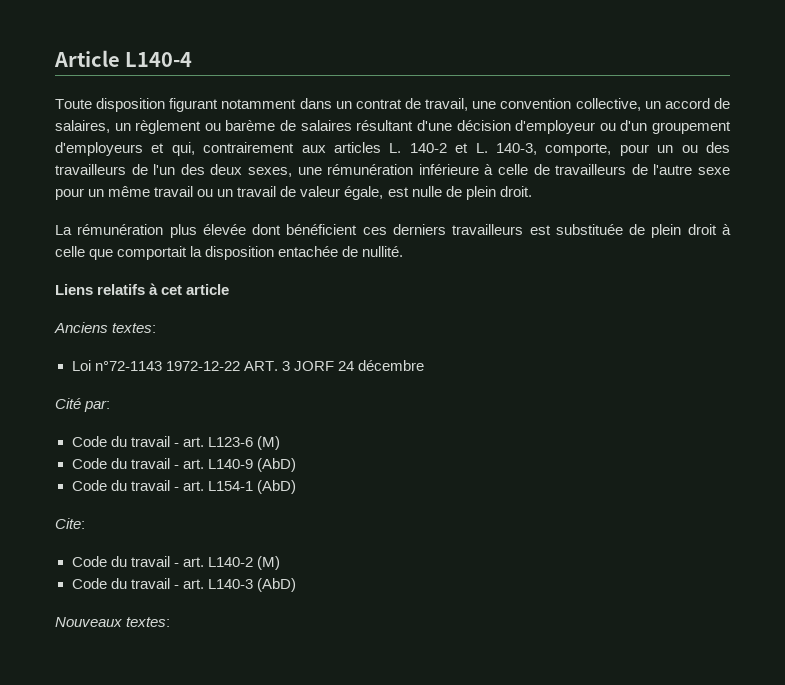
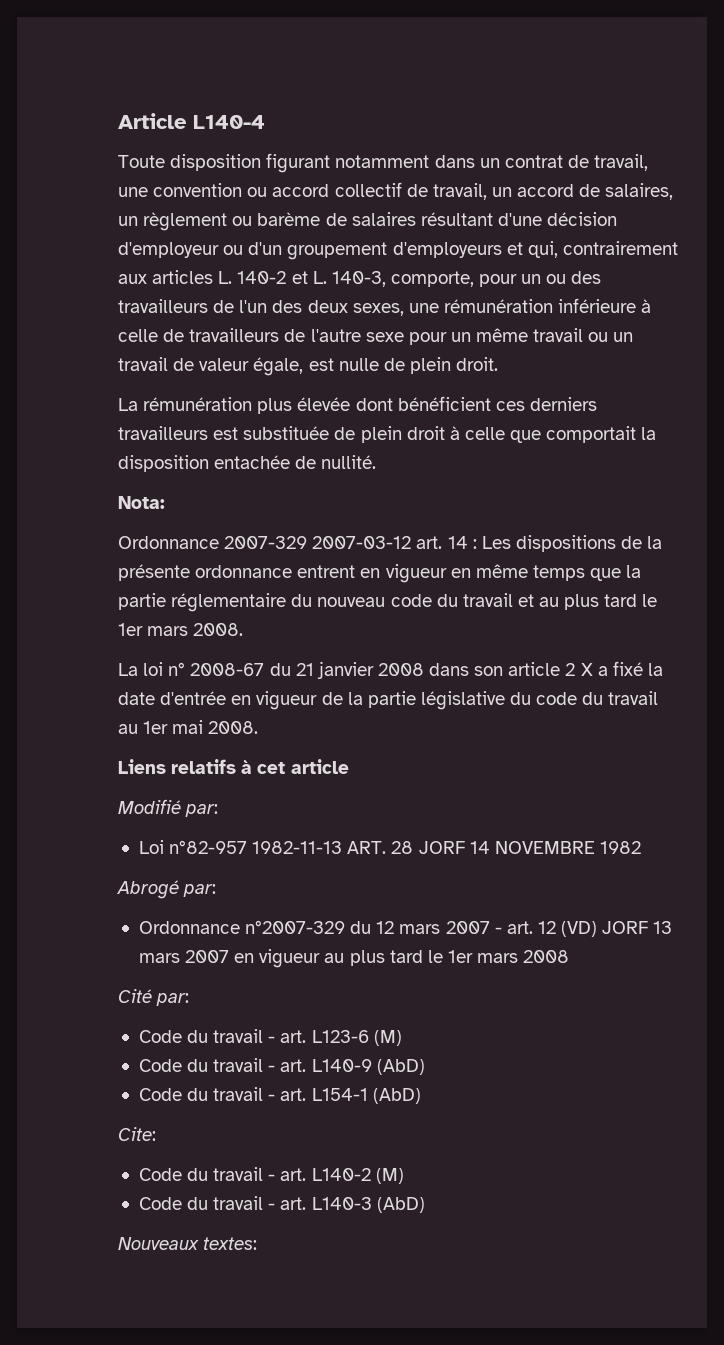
[575,98,641,111] collective, -> [247,182,487,200] ou accord collectif de travail,
(404, 251) none -> [118,496,165,509] [118,535,663,552] [118,564,642,583] [118,593,658,612] [118,623,244,636] [118,661,663,679] [118,691,659,710] [118,720,259,734] // Nota: // Ordonnance 2007-329 2007-03-12 art. 14 : Les dispositions de la présente ordonnance entrent en vigueur en même temps que la partie réglementaire du nouveau code du travail et au plus tard le 1er mars 2008. // La loi n° 2008-67 du 21 janvier 2008 dans son article 2 X a fixé la date d'entrée en vigueur de la partie législative du code du travail au 1er mai 2008.
[54,322,157,333] Anciens textes: -> [118,799,219,817] Modifié par:
[94,360,424,371] n°72-1143 1972-12-22 ART. 3 JORF 24 décembre -> [169,840,641,854] [117,880,217,899] [138,920,673,937] [138,949,570,968] n°82-957 1982-11-13 ART. 28 JORF 14 NOVEMBRE 1982 // Abrogé par: // Ordonnance n°2007-329 du 12 mars 2007 - art. 12 (VD) JORF 13 mars 2007 en vigueur au plus tard le 1er mars 2008

